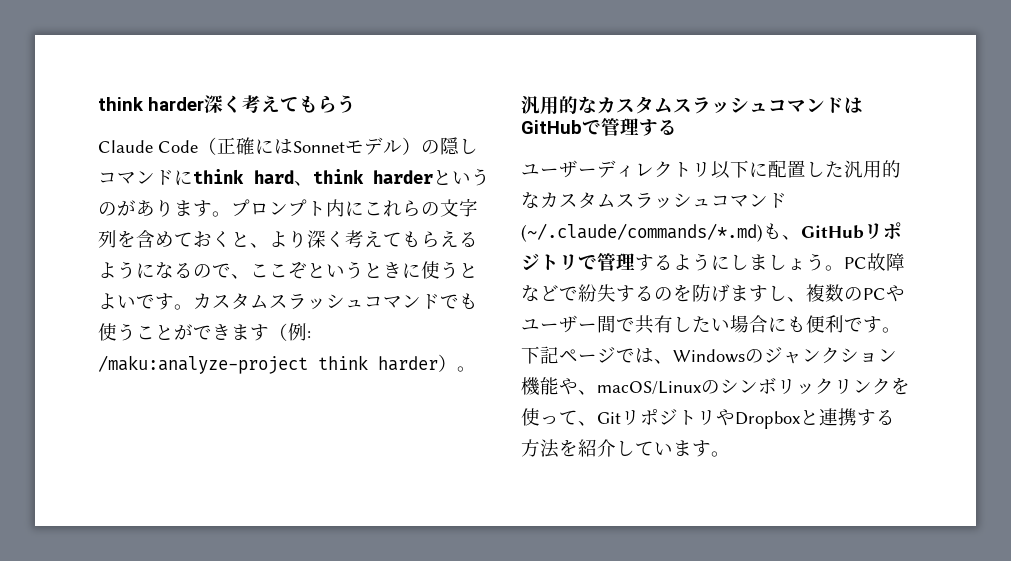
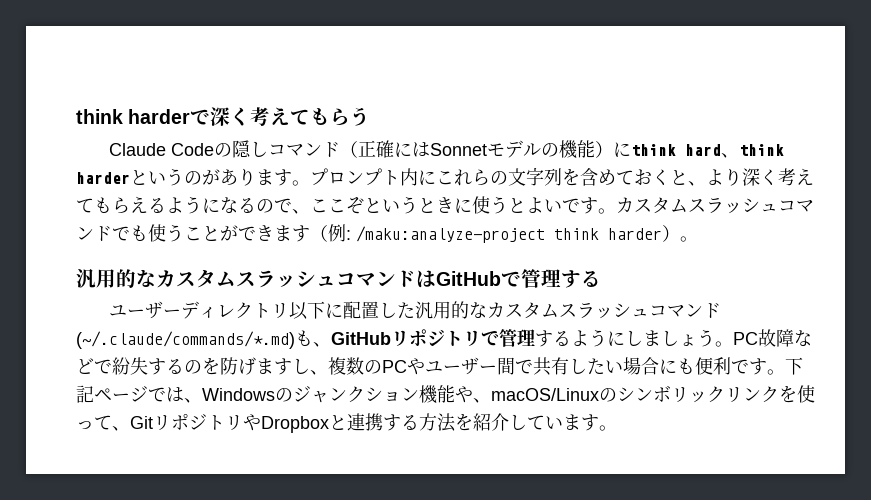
[98,97,204,111] think harder -> [76,109,211,125] think harderで
(198, 146) none -> [213,140,340,158] の隠しコマンド
[402,137,478,155] [98,170,174,186] ）の隠しコマンド -> [540,140,613,159] の機能）

